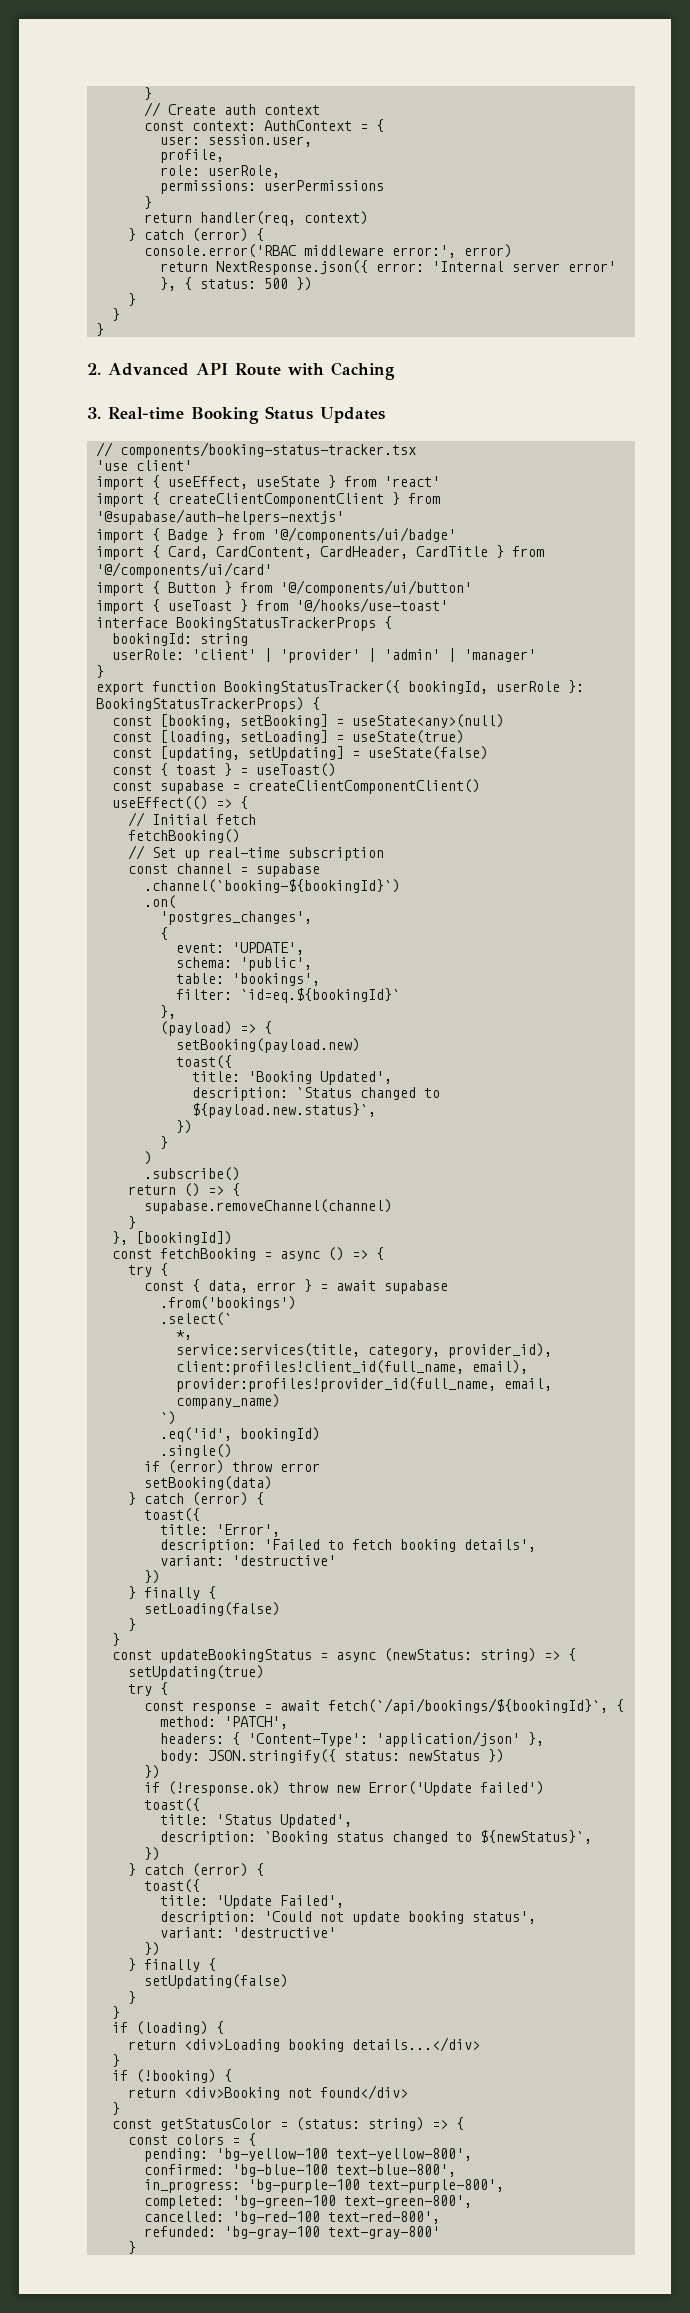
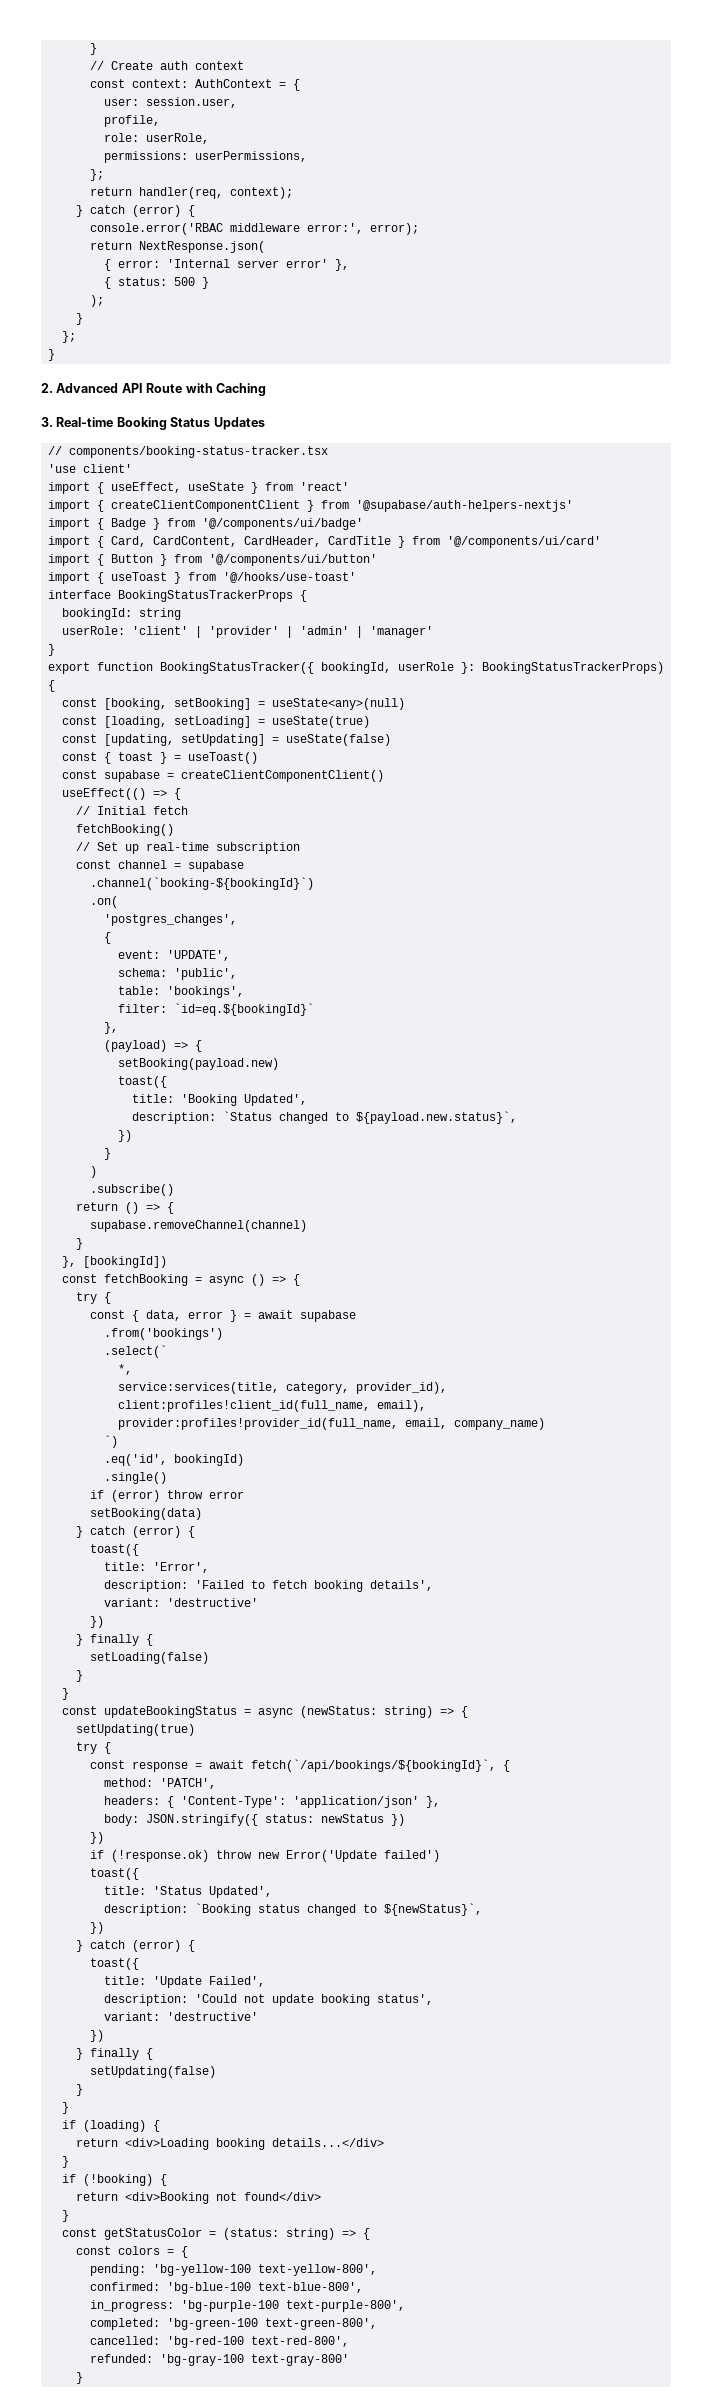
[264,180,384,191] [144,196,152,209] userPermissions // } -> [194,151,307,162] [89,169,104,181] userPermissions, // };
[304,211,368,225] context) -> [229,187,293,199] context);
[464,244,512,258] [160,260,368,275] error) // return NextResponse.json({ -> [369,223,419,235] [89,241,265,253] [103,259,111,271] error); // return NextResponse.json( // {
(176, 284) none -> (349, 265) //
[296,277,312,291] [128,293,136,306] [112,308,120,321] }) // } // } -> [201,277,209,289] [89,295,104,307] [75,313,83,325] [61,331,76,343] } // ); // } // };

